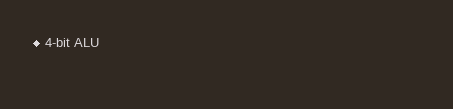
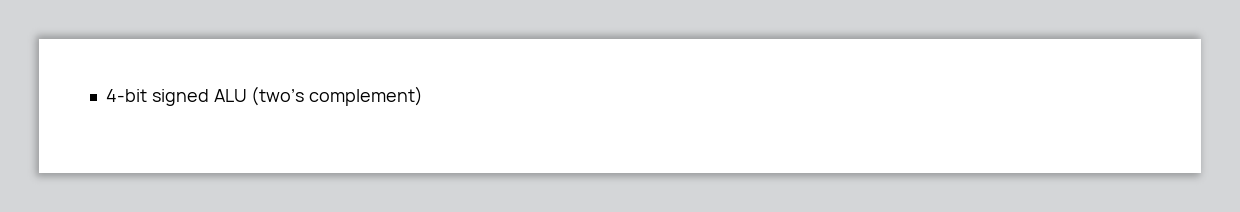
[74,38,100,47] ALU -> [151,86,424,106] signed ALU (two’s complement)

